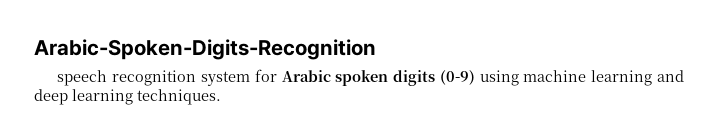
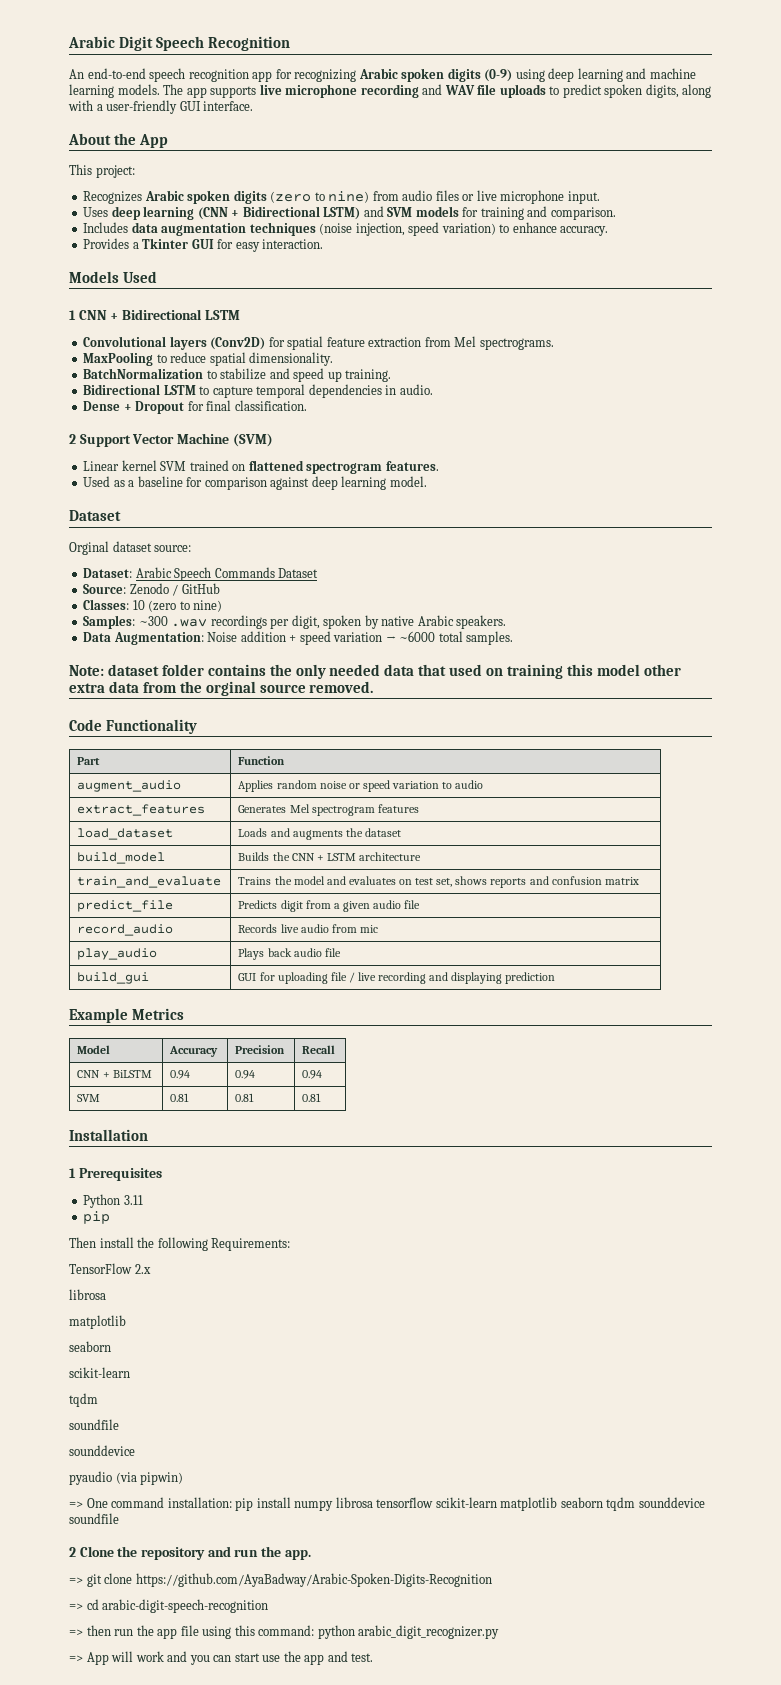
[34,39,376,60] [57,69,277,86] Arabic-Spoken-Digits-Recognition // speech recognition system for -> [68,36,291,51] [69,68,357,82] Arabic Digit Speech Recognition // An end-to-end speech recognition app for recognizing
[523,70,685,86] [34,89,221,105] machine learning and deep learning techniques. -> [548,68,696,82] [69,84,712,98] [68,100,254,114] [68,133,168,148] [69,164,135,178] [83,190,600,204] [83,206,616,220] [83,222,609,236] [83,238,324,252] [69,271,157,283] [69,309,240,320] [83,336,554,350] [83,352,334,366] [83,368,392,382] [83,384,433,398] [83,400,307,414] [69,433,273,447] [83,460,439,474] [83,476,427,490] [69,510,121,521] [69,541,192,555] [83,567,319,581] [83,583,220,596] [83,599,223,612] [83,615,507,629] [83,631,514,645] [69,664,681,679] [69,681,374,696] [69,719,197,734] [77,757,101,765] [238,756,286,765] [77,780,182,792] [238,780,484,792] [77,804,206,816] [238,804,419,816] [77,828,174,840] [238,828,401,840] [77,852,166,864] [238,852,421,861] [77,876,222,888] [238,876,639,888] [77,900,174,912] [238,900,421,912] [77,924,174,936] [238,924,378,933] [77,948,158,960] [238,948,341,960] [77,972,150,984] [238,972,556,984] [69,1008,184,1023] [77,1045,111,1054] [169,1046,219,1057] [235,1045,286,1054] [302,1045,336,1054] [77,1070,152,1078] [170,1070,191,1079] [235,1070,256,1079] [302,1070,323,1079] [77,1094,101,1102] [170,1093,190,1102] [235,1093,255,1102] [302,1093,322,1102] [69,1129,148,1141] [69,1168,162,1181] [83,1194,143,1208] [83,1211,111,1224] [69,1237,291,1251] [69,1263,151,1274] [69,1289,106,1300] [69,1315,126,1329] [69,1341,111,1352] [69,1367,130,1378] [69,1393,98,1407] [69,1419,119,1430] [69,1445,135,1456] [69,1471,184,1485] [69,1497,705,1511] [69,1513,119,1524] [69,1546,311,1560] [69,1573,492,1587] [69,1599,269,1613] [69,1625,500,1639] [69,1651,374,1665] deep learning and machine learning models. The app supports live microphone recording and WAV file uploads to predict spoken digits, along with a user-friendly GUI interface. // About the App // This project: // Recognizes Arabic spoken digits (zero to nine) from audio files or live microphone input. // Uses deep learning (CNN + Bidirectional LSTM) and SVM models for training and comparison. // Includes data augmentation techniques (noise injection, speed variation) to enhance accuracy. // Provides a Tkinter GUI for easy interaction. // Models Used // 1 CNN + Bidirectional LSTM // Convolutional layers (Conv2D) for spatial feature extraction from Mel spectrograms. // MaxPooling to reduce spatial dimensionality. // BatchNormalization to stabilize and speed up training. // Bidirectional LSTM to capture temporal dependencies in audio. // Dense + Dropout for final classification. // 2 Support Vector Machine (SVM) // Linear kernel SVM trained on flattened spectrogram features. // Used as a baseline for comparison against deep learning model. // Dataset // Orginal dataset source: // Dataset: Arabic Speech Commands Dataset // Source: Zenodo / GitHub // Classes: 10 (zero to nine) // Samples: ~300 .wav recordings per digit, spoken by native Arabic speakers. // Data Augmentation: Noise addition + speed variation → ~6000 total samples. // Note: dataset folder contains the only needed data that used on training this model other extra data from the orginal source removed. // Code Functionality // Part | Function // augment_audio | Applies random noise or speed variation to audio // extract_features | Generates Mel spectrogram features // load_dataset | Loads and augments the dataset // build_model | Builds the CNN + LSTM architecture // train_and_evaluate | Trains the model and evaluates on test set, shows reports and confusion matrix // predict_file | Predicts digit from a given audio file // record_audio | Records live audio from mic // play_audio | Plays back audio file // build_gui | GUI for uploading file / live recording and displaying prediction // Example Metrics // Model | Accuracy | Precision | Recall // CNN + BiLSTM | 0.94 | 0.94 | 0.94 // SVM | 0.81 | 0.81 | 0.81 // Installation // 1 Prerequisites // Python 3.11 // pip // Then install the following Requirements: // TensorFlow 2.x // librosa // matplotlib // seaborn // scikit-learn // tqdm // soundfile // sounddevice // pyaudio (via pipwin) // => One command installation: pip install numpy librosa tensorflow scikit-learn matplotlib seaborn tqdm sounddevice soundfile // 2 Clone the repository and run the app. // => git clone https://github.com/AyaBadway/Arabic-Spoken-Digits-Recognition // => cd arabic-digit-speech-recognition // => then run the app file using this command: python arabic_digit_recognizer.py // => App will work and you can start use the app and test.

